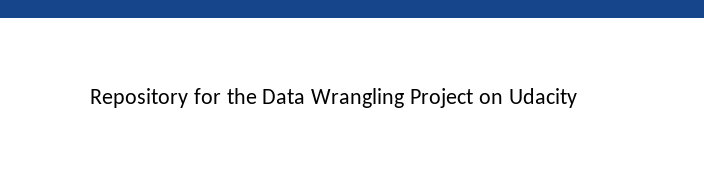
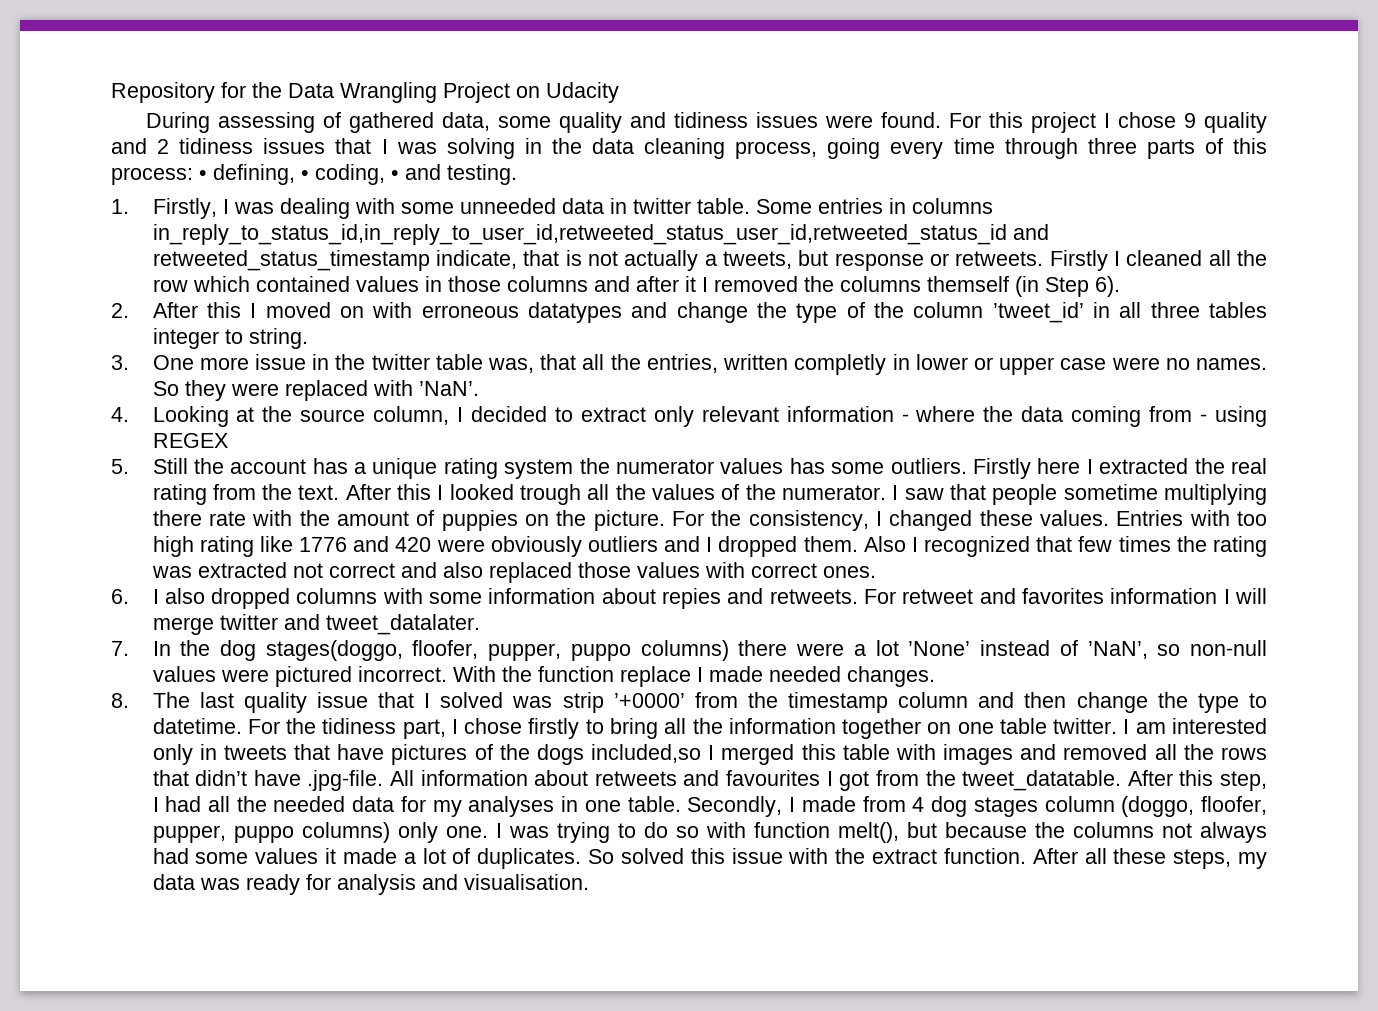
(577, 98) none -> [146,112,1267,133] [111,138,1267,159] [111,164,517,185] [111,198,993,219] [152,224,1049,245] [152,250,1268,271] [152,276,1120,297] [111,302,1267,323] [152,328,308,349] [111,354,1267,375] [152,380,479,401] [111,406,1268,427] [152,433,228,448] [111,458,1268,479] [152,484,1267,505] [152,510,1267,531] [152,536,1267,557] [151,562,876,583] [111,588,1267,609] [152,614,480,635] [111,640,1267,661] [152,666,935,687] [111,692,1267,713] [152,718,1267,739] [152,744,1267,765] [152,770,1267,791] [152,796,1267,817] [152,822,1268,843] [152,848,1267,869] [152,874,589,895] // During assessing of gathered data, some quality and tidiness issues were found. For this project I chose 9 quality and 2 tidiness issues that I was solving in the data cleaning process, going every time through three parts of this process: • defining, • coding, • and testing. // 1. Firstly, I was dealing with some unneeded data in twitter table. Some entries in columns in_reply_to_status_id,in_reply_to_user_id,retweeted_status_user_id,retweeted_status_id and retweeted_status_timestamp indicate, that is not actually a tweets, but response or retweets. Firstly I cleaned all the row which contained values in those columns and after it I removed the columns themself (in Step 6). // 2. After this I moved on with erroneous datatypes and change the type of the column ’tweet_id’ in all three tables integer to string. // 3. One more issue in the twitter table was, that all the entries, written completly in lower or upper case were no names. So they were replaced with ’NaN’. // 4. Looking at the source column, I decided to extract only relevant information - where the data coming from - using REGEX // 5. Still the account has a unique rating system the numerator values has some outliers. Firstly here I extracted the real rating from the text. After this I looked trough all the values of the numerator. I saw that people sometime multiplying there rate with the amount of puppies on the picture. For the consistency, I changed these values. Entries with too high rating like 1776 and 420 were obviously outliers and I dropped them. Also I recognized that few times the rating was extracted not correct and also replaced those values with correct ones. // 6. I also dropped columns with some information about repies and retweets. For retweet and favorites information I will merge twitter and tweet_datalater. // 7. In the dog stages(doggo, floofer, pupper, puppo columns) there were a lot ’None’ instead of ’NaN’, so non-null values were pictured incorrect. With the function replace I made needed changes. // 8. The last quality issue that I solved was strip ’+0000’ from the timestamp column and then change the type to datetime. For the tidiness part, I chose firstly to bring all the information together on one table twitter. I am interested only in tweets that have pictures of the dogs included,so I merged this table with images and removed all the rows that didn’t have .jpg-file. All information about retweets and favourites I got from the tweet_datatable. After this step, I had all the needed data for my analyses in one table. Secondly, I made from 4 dog stages column (doggo, floofer, pupper, puppo columns) only one. I was trying to do so with function melt(), but because the columns not always had some values it made a lot of duplicates. So solved this issue with the extract function. After all these steps, my data was ready for analysis and visualisation.

